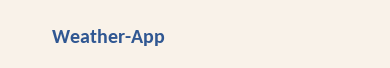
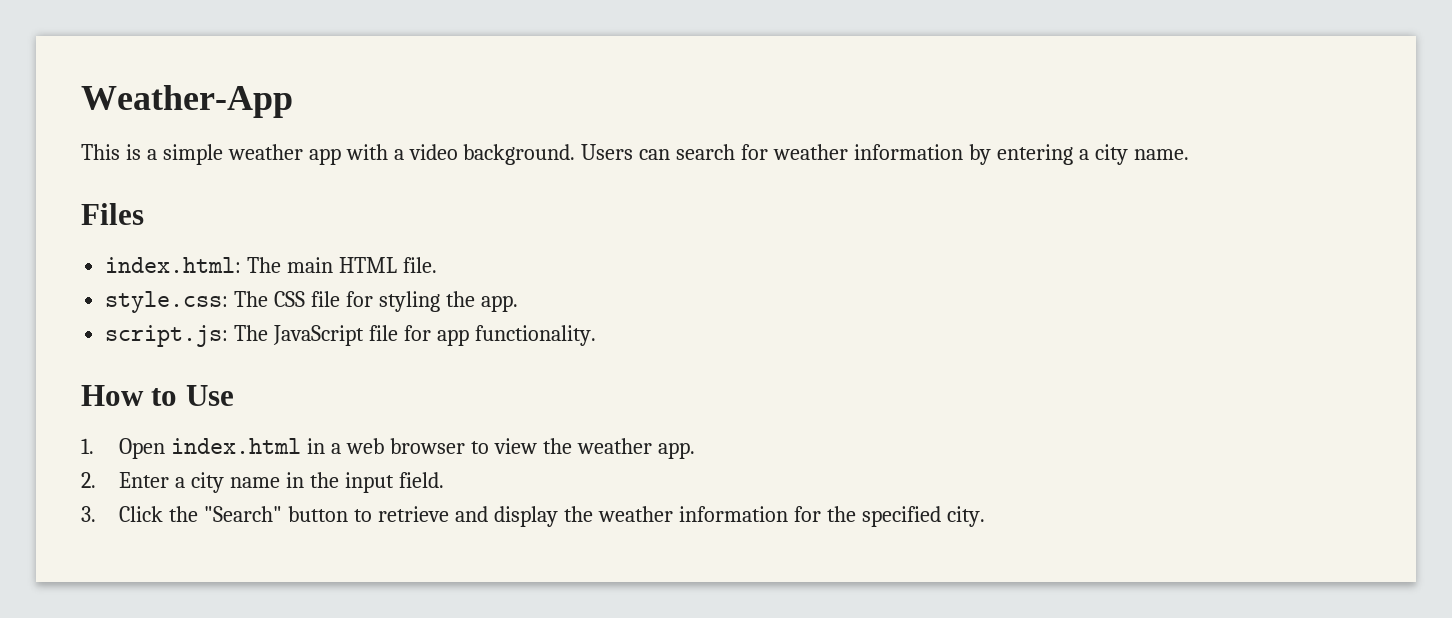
(165, 37) none -> [81,144,1189,165] [81,203,144,225] [105,257,437,273] [105,291,518,313] [105,325,596,347] [81,385,234,406] [81,438,695,459] [81,472,445,493] [81,506,985,527] // This is a simple weather app with a video background. Users can search for weather information by entering a city name. // Files // index.html: The main HTML file. // style.css: The CSS file for styling the app. // script.js: The JavaScript file for app functionality. // How to Use // 1. Open index.html in a web browser to view the weather app. // 2. Enter a city name in the input field. // 3. Click the "Search" button to retrieve and display the weather information for the specified city.

